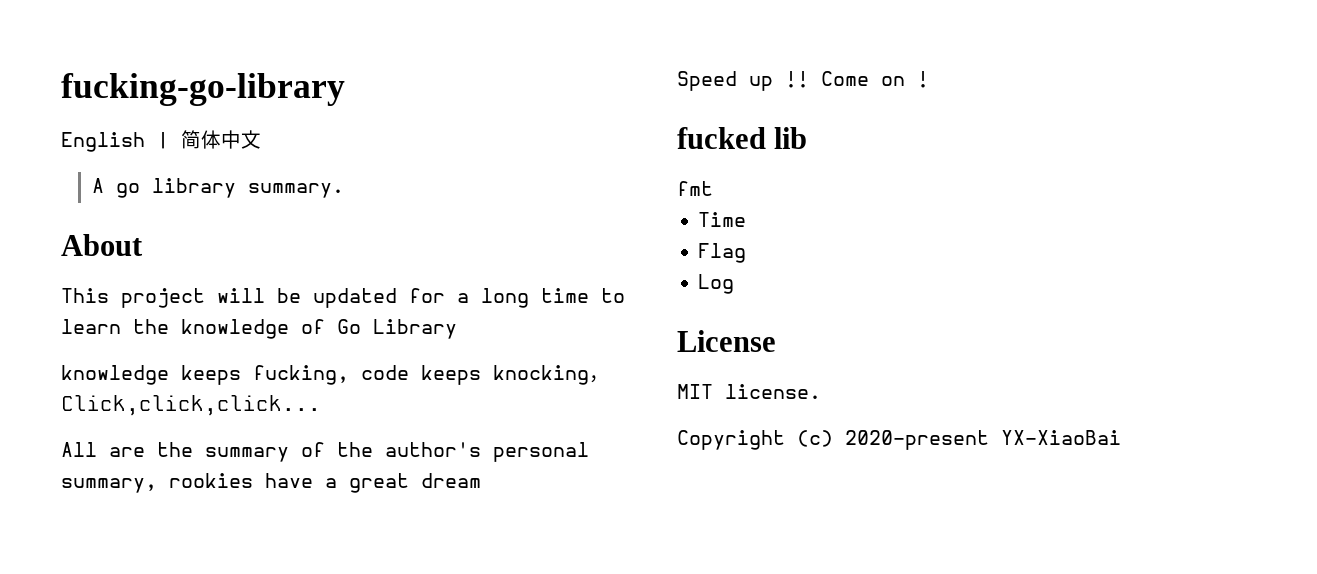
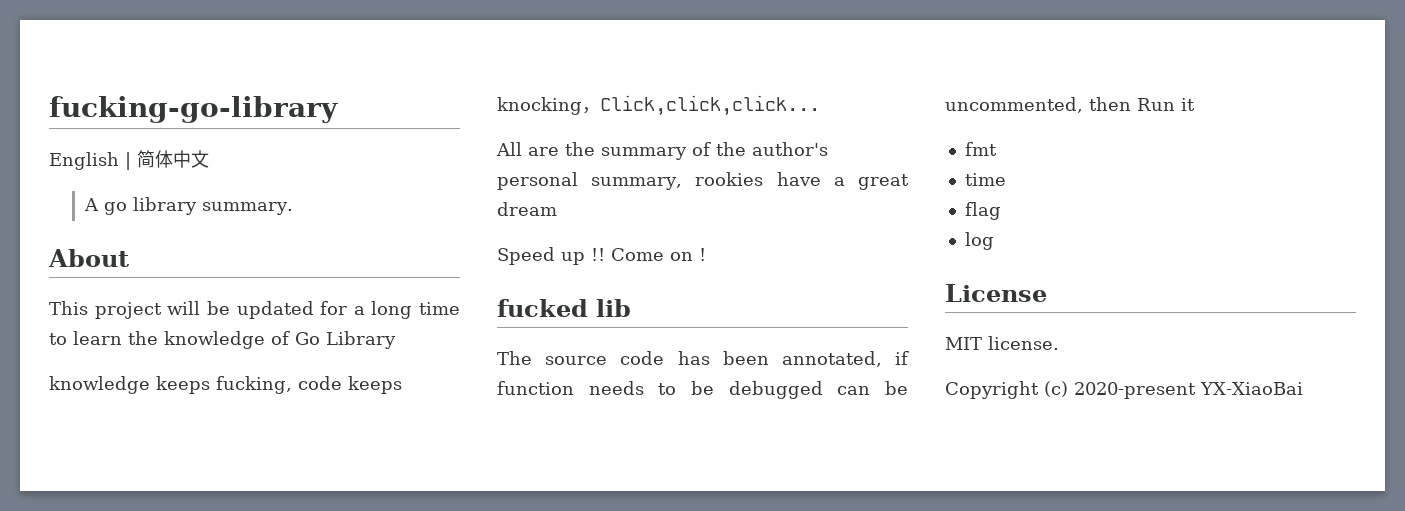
[677,181,713,196] [698,212,747,227] [698,243,747,263] [698,274,735,294] fmt // Time // Flag // Log -> [497,351,909,367] [497,381,908,399] [945,97,1195,113] [964,142,997,156] [964,173,1006,186] [964,202,1001,220] [964,232,994,250] The source code has been annotated, if function needs to be debugged can be uncommented, then Run it // fmt // time // flag // log

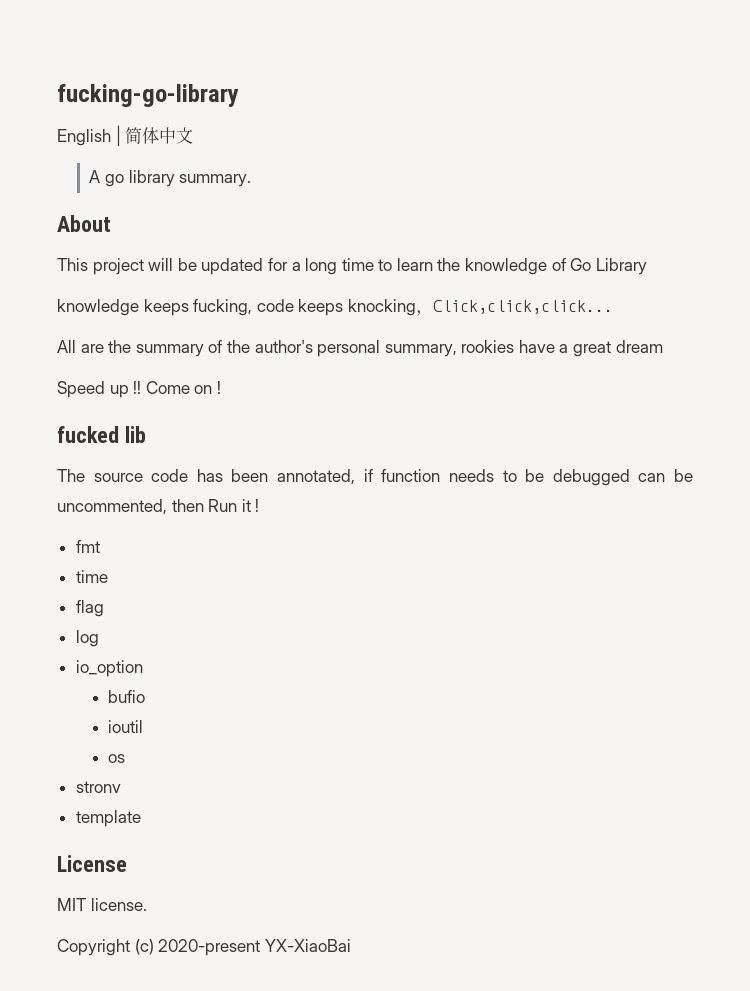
(1195, 104) none -> [255,499,260,512] !
(994, 241) none -> [75,660,143,677] [108,690,146,703] [108,720,144,733] [108,754,126,763] [75,781,121,793] [75,810,141,827] // io_option // bufio // ioutil // os // stronv // template

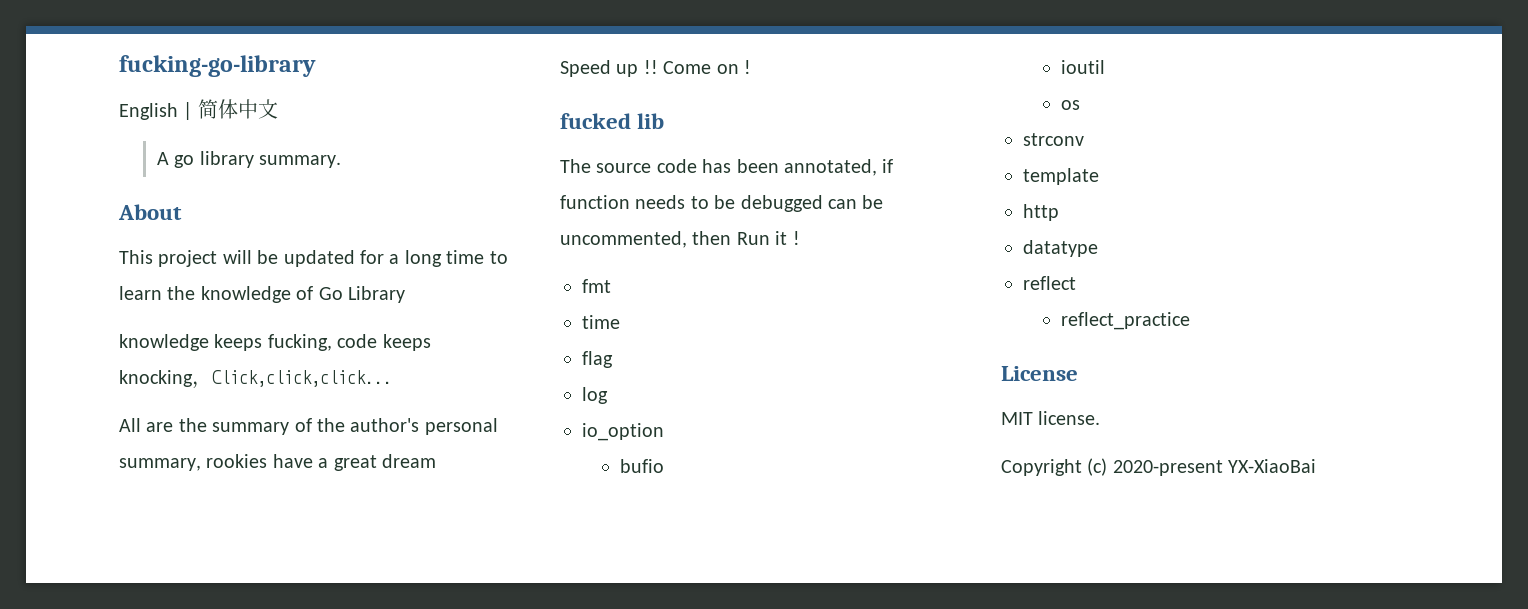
[75,781,121,793] stronv -> [1023,133,1084,146] strconv
(141, 818) none -> [1023,204,1059,221] [1023,240,1098,257] [1023,276,1076,290] [1060,312,1190,330] // http // datatype // reflect // reflect_practice

